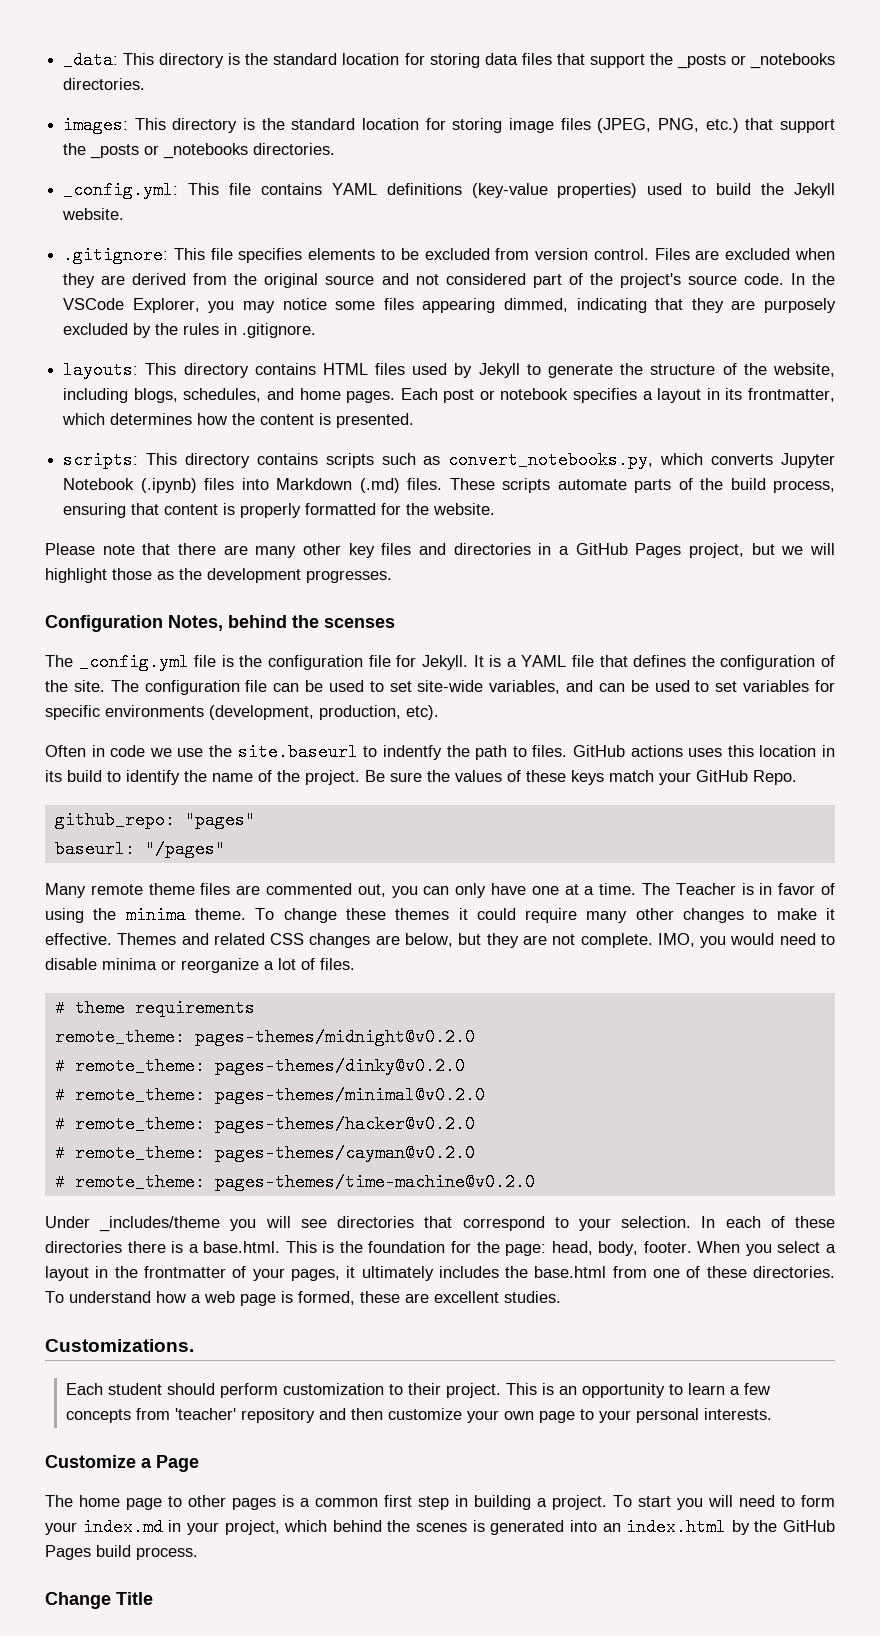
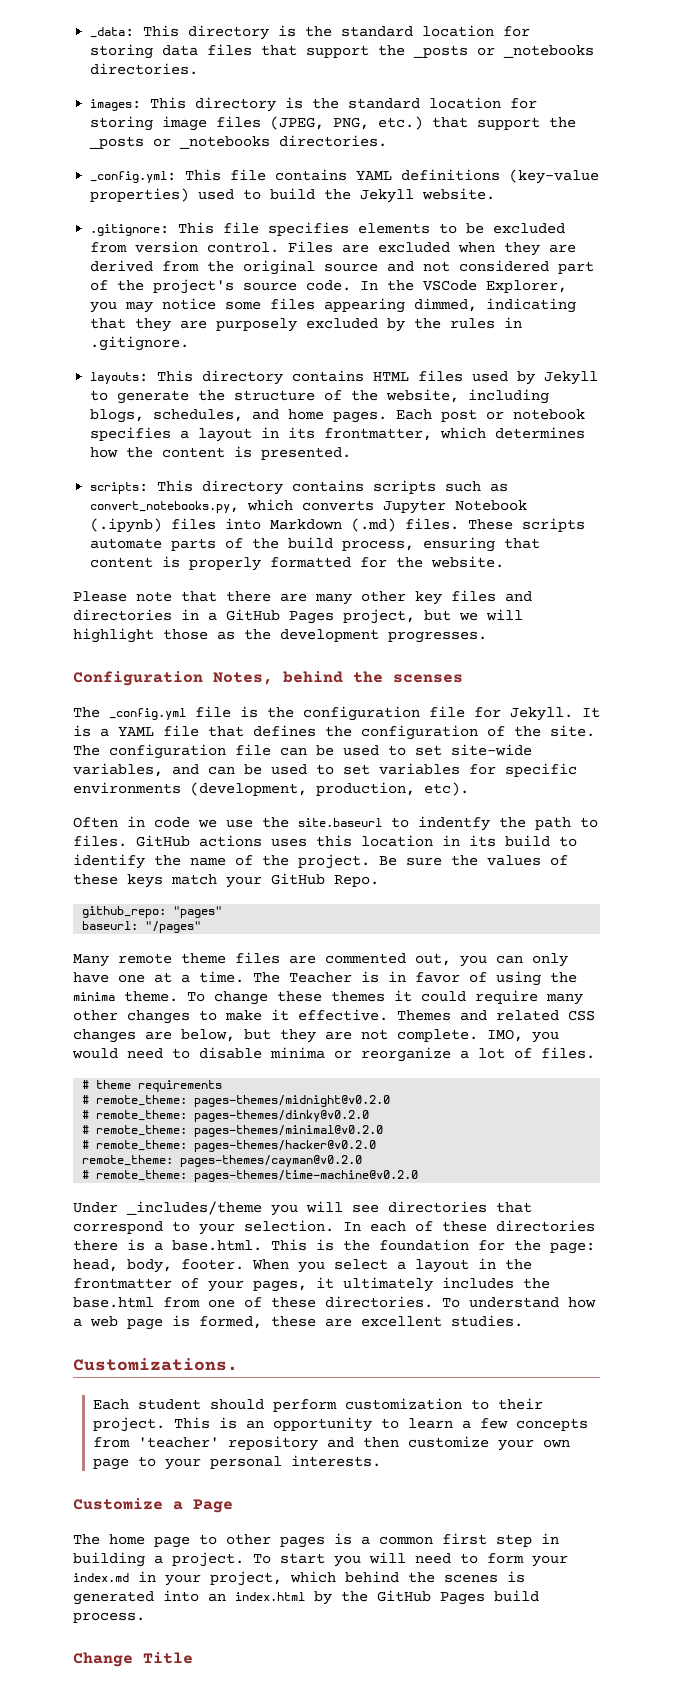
(255, 1008) none -> [82,1095,90,1104] #
[54,1144,65,1162] # -> (377, 1146) none

